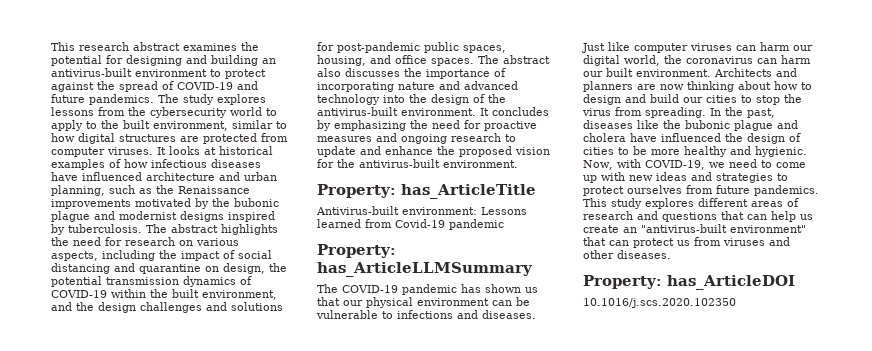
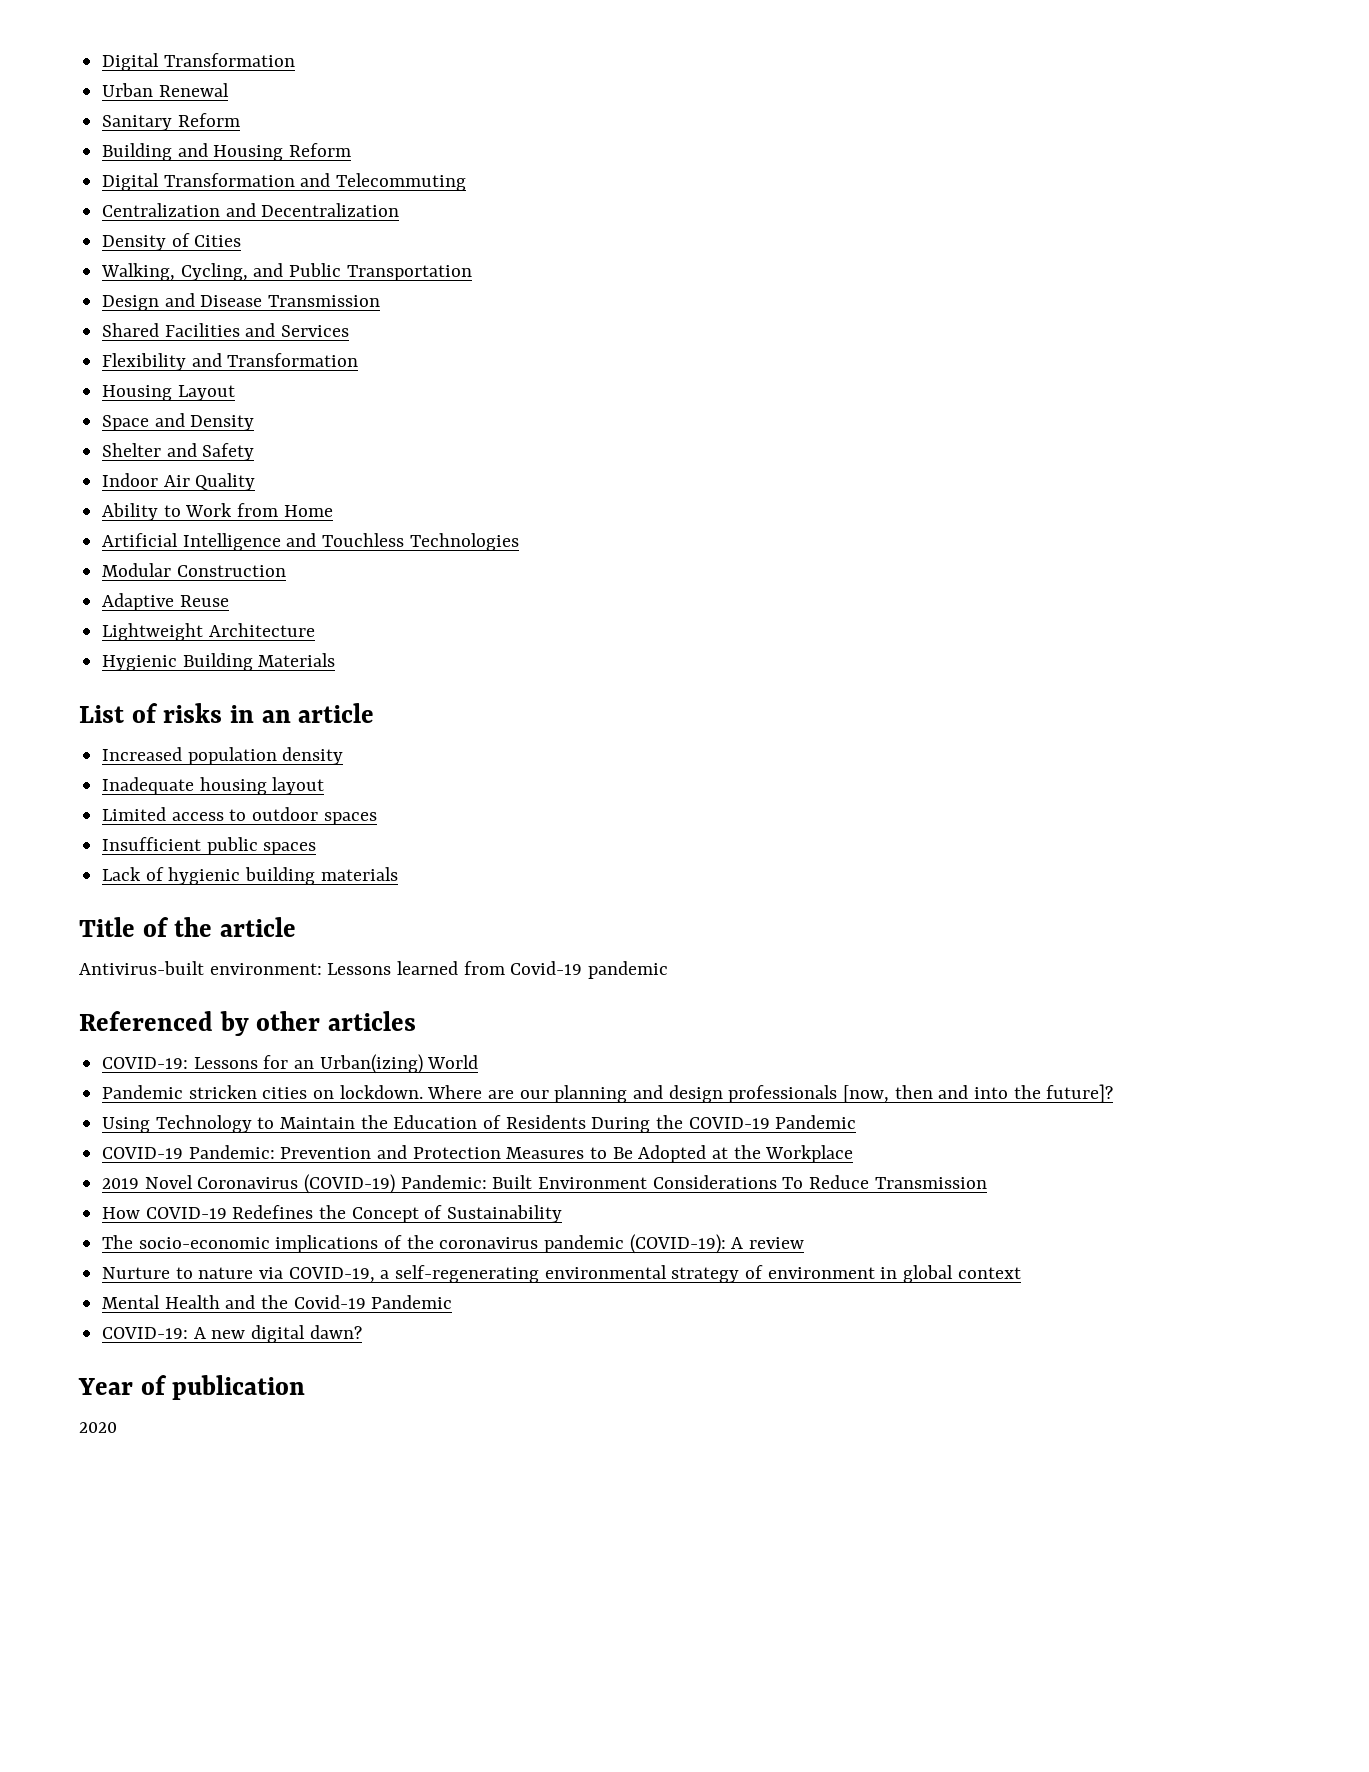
[51,42,259,51] [51,55,276,66] [51,68,266,79] [51,81,258,92] [51,94,266,105] [51,107,277,118] [51,120,287,131] [51,133,288,144] [51,146,273,157] [51,159,261,170] [51,172,277,181] [51,185,250,196] [51,198,279,209] [51,211,275,222] [51,224,278,235] [51,237,239,246] [51,250,272,261] [51,263,287,274] [51,276,252,287] [51,289,277,300] [51,302,283,313] [317,42,506,53] [317,55,550,66] [317,68,506,79] [317,81,518,92] [317,94,506,105] [317,107,549,116] [317,120,537,131] [317,133,516,144] [317,146,550,157] [317,159,518,168] [317,184,536,199] This research abstract examines the potential for designing and building an antivirus-built environment to protect against the spread of COVID-19 and future pandemics. The study explores lessons from the cybersecurity world to apply to the built environment, similar to how digital structures are protected from computer viruses. It looks at historical examples of how infectious diseases have influenced architecture and urban planning, such as the Renaissance improvements motivated by the bubonic plague and modernist designs inspired by tuberculosis. The abstract highlights the need for research on various aspects, including the impact of social distancing and quarantine on design, the potential transmission dynamics of COVID-19 within the built environment, and the design challenges and solutions for post-pandemic public spaces, housing, and office spaces. The abstract also discusses the importance of incorporating nature and advanced technology into the design of the antivirus-built environment. It concludes by emphasizing the need for proactive measures and ongoing research to update and enhance the proposed vision for the antivirus-built environment. // Property: has_ArticleTitle -> [102,53,295,71] [102,83,229,97] [102,113,240,131] [102,143,352,161] [102,173,467,191] [102,203,400,217] [102,233,242,251] [101,263,472,281] [102,293,381,311] [102,323,350,337] [102,353,359,371] [102,385,235,401] [102,413,255,431] [102,443,255,461] [102,473,256,491] [102,503,333,521] [102,533,519,551] [102,563,286,577] [102,593,229,611] [102,623,315,641] [102,653,336,671] [79,703,375,723] [102,747,344,765] [102,777,325,795] [102,807,377,825] [102,837,317,855] [102,867,398,885] [79,917,297,937] Digital Transformation // Urban Renewal // Sanitary Reform // Building and Housing Reform // Digital Transformation and Telecommuting // Centralization and Decentralization // Density of Cities // Walking, Cycling, and Public Transportation // Design and Disease Transmission // Shared Facilities and Services // Flexibility and Transformation // Housing Layout // Space and Density // Shelter and Safety // Indoor Air Quality // Ability to Work from Home // Artificial Intelligence and Touchless Technologies // Modular Construction // Adaptive Reuse // Lightweight Architecture // Hygienic Building Materials // List of risks in an article // Increased population density // Inadequate housing layout // Limited access to outdoor spaces // Insufficient public spaces // Lack of hygienic building materials // Title of the article
[317,244,396,258] [317,262,533,277] [317,284,538,295] [317,297,530,308] [316,310,536,319] [582,42,813,53] [583,55,811,66] [583,68,797,77] [583,81,812,92] [583,94,802,105] [582,107,775,118] [583,120,798,131] [583,133,801,144] [583,146,807,157] [583,159,806,170] [583,172,788,183] [583,185,819,196] [583,198,799,209] [583,211,813,222] [583,224,806,233] [583,237,790,248] [583,250,671,259] [583,275,795,290] [583,298,736,308] Property: has_ArticleLLMSummary // The COVID-19 pandemic has shown us that our physical environment can be vulnerable to infections and diseases. Just like computer viruses can harm our digital world, the coronavirus can harm our built environment. Architects and planners are now thinking about how to design and build our cities to stop the virus from spreading. In the past, diseases like the bubonic plague and cholera have influenced the design of cities to be more healthy and hygienic. Now, with COVID-19, we need to come up with new ideas and strategies to protect ourselves from future pandemics. This study explores different areas of research and questions that can help us create an "antivirus-built environment" that can protect us from viruses and other diseases. // Property: has_ArticleDOI // 10.1016/j.scs.2020.102350 -> [79,1011,417,1036] [102,1054,479,1074] [102,1084,1114,1103] [102,1115,857,1133] [102,1145,854,1163] [102,1174,987,1194] [102,1205,563,1223] [102,1234,805,1254] [102,1265,1021,1283] [102,1295,453,1309] [102,1325,362,1343] [78,1375,306,1400] [79,1422,117,1433] Referenced by other articles // COVID-19: Lessons for an Urban(izing) World // Pandemic stricken cities on lockdown. Where are our planning and design professionals [now, then and into the future]? // Using Technology to Maintain the Education of Residents During the COVID-19 Pandemic // COVID-19 Pandemic: Prevention and Protection Measures to Be Adopted at the Workplace // 2019 Novel Coronavirus (COVID-19) Pandemic: Built Environment Considerations To Reduce Transmission // How COVID-19 Redefines the Concept of Sustainability // The socio-economic implications of the coronavirus pandemic (COVID-19): A review // Nurture to nature via COVID-19, a self-regenerating environmental strategy of environment in global context // Mental Health and the Covid-19 Pandemic // COVID-19: A new digital dawn? // Year of publication // 2020

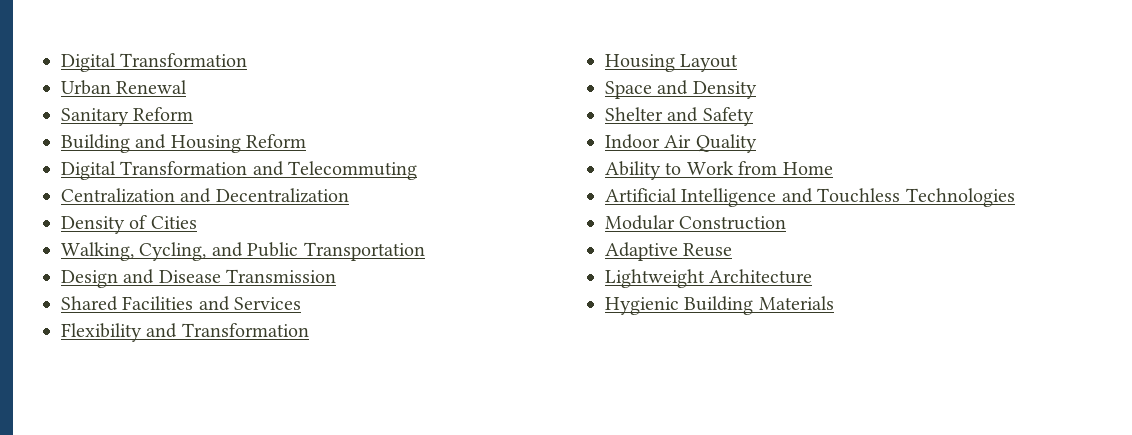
[79,703,375,723] [102,747,344,765] [102,777,325,795] [102,807,377,825] [102,837,317,855] [102,867,398,885] [79,917,297,937] [79,961,669,979] [79,1011,417,1036] [102,1054,479,1074] [102,1084,1114,1103] [102,1115,857,1133] [102,1145,854,1163] [102,1174,987,1194] [102,1205,563,1223] [102,1234,805,1254] [102,1265,1021,1283] [102,1295,453,1309] [102,1325,362,1343] [78,1375,306,1400] [79,1422,117,1433] // List of risks in an article // Increased population density // Inadequate housing layout // Limited access to outdoor spaces // Insufficient public spaces // Lack of hygienic building materials // Title of the article // Antivirus-built environment: Lessons learned from Covid-19 pandemic // Referenced by other articles // COVID-19: Lessons for an Urban(izing) World // Pandemic stricken cities on lockdown. Where are our planning and design professionals [now, then and into the future]? // Using Technology to Maintain the Education of Residents During the COVID-19 Pandemic // COVID-19 Pandemic: Prevention and Protection Measures to Be Adopted at the Workplace // 2019 Novel Coronavirus (COVID-19) Pandemic: Built Environment Considerations To Reduce Transmission // How COVID-19 Redefines the Concept of Sustainability // The socio-economic implications of the coronavirus pandemic (COVID-19): A review // Nurture to nature via COVID-19, a self-regenerating environmental strategy of environment in global context // Mental Health and the Covid-19 Pandemic // COVID-19: A new digital dawn? // Year of publication // 2020 -> (834, 303) none

